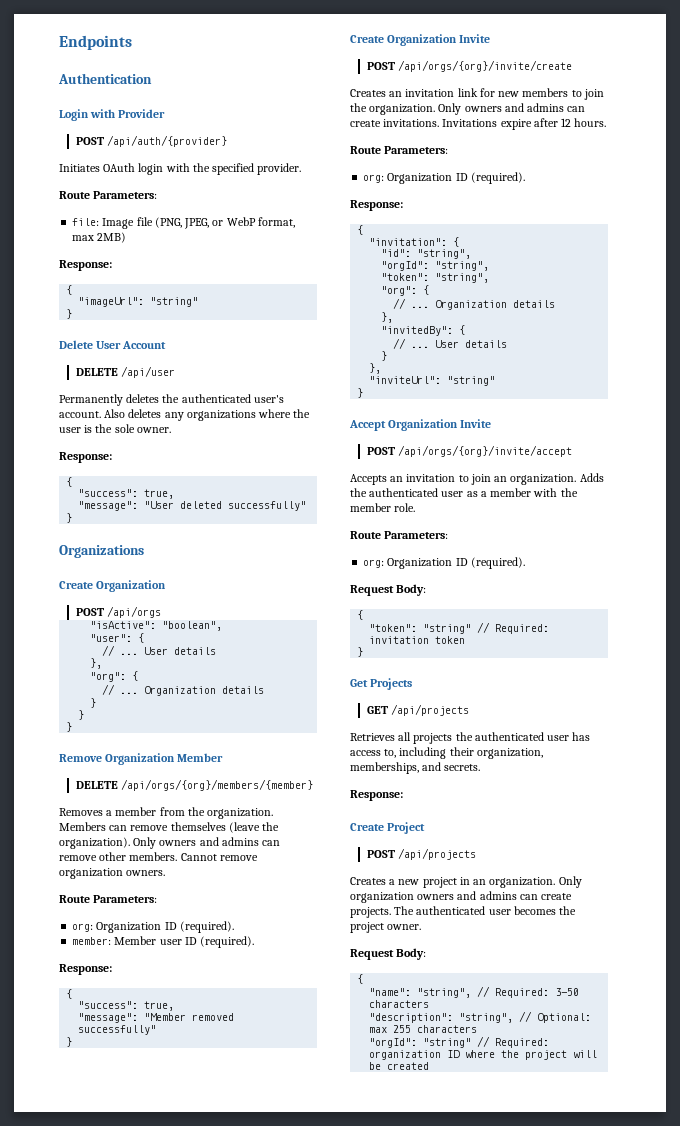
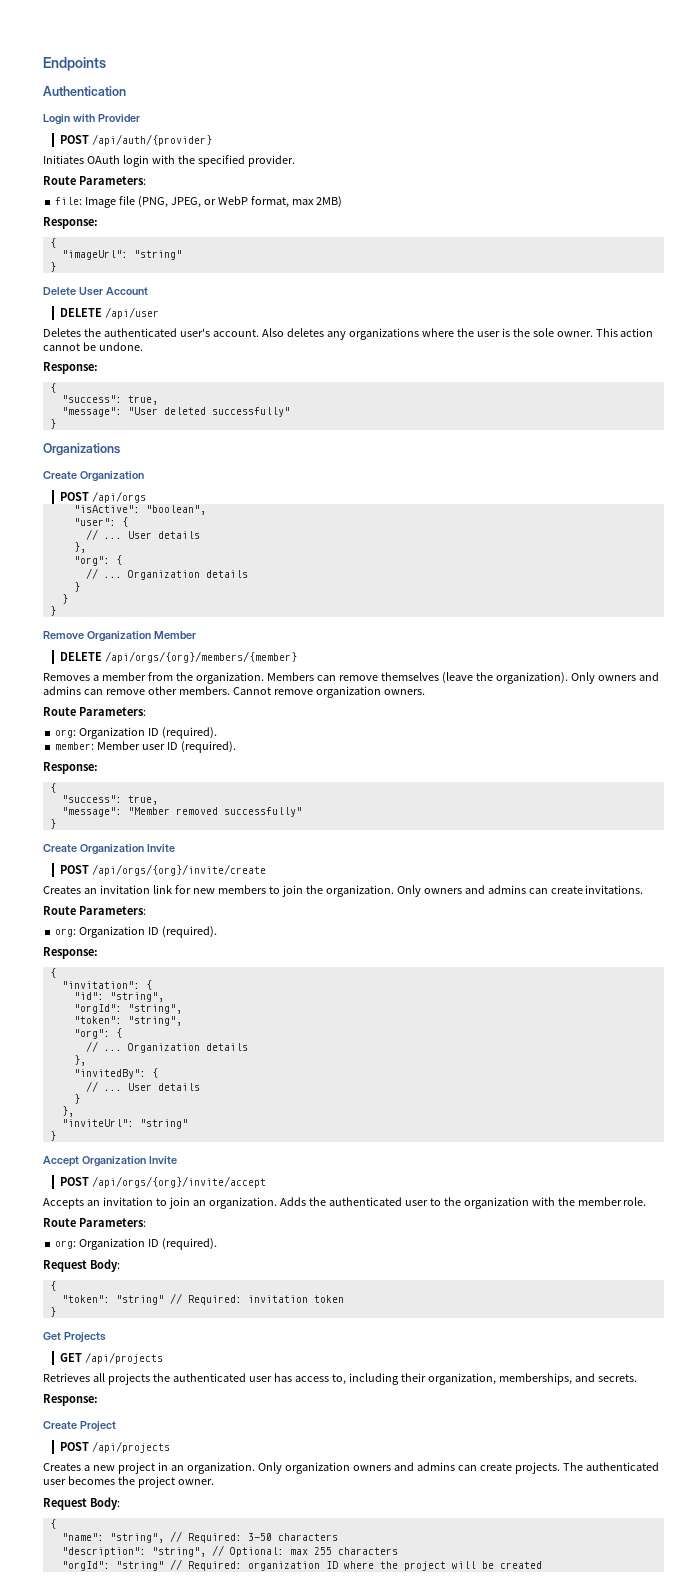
[59,394,160,406] Permanently deletes -> [43,328,81,337] Deletes
(171, 430) none -> [595,328,654,337] [43,342,143,351] This action cannot be undone.
[442,118,607,130] Invitations expire after 12 hours. -> (644, 889) none
[466,488,532,497] as a member -> [429,1197,529,1209] to the organization

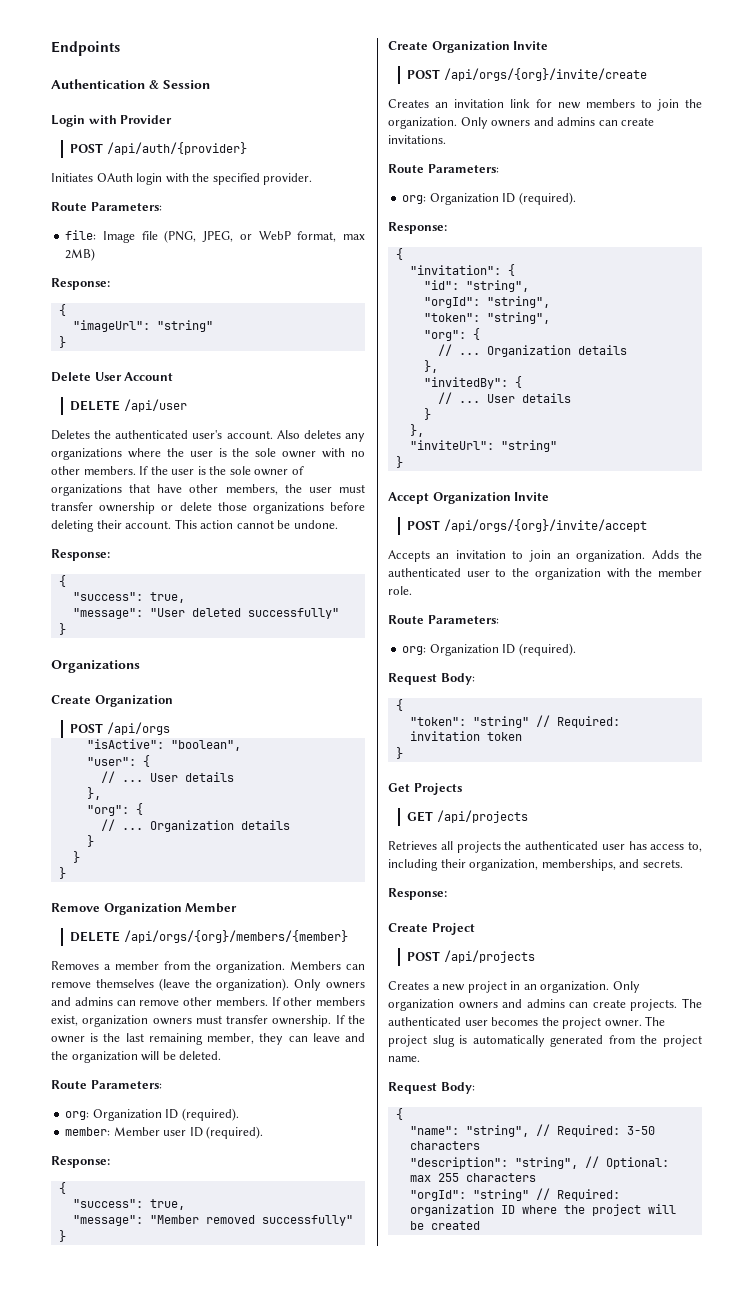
(126, 91) none -> [149,80,210,89] & Session
[556,331,593,337] owner. -> [282,448,365,458] [51,466,304,476] [51,484,365,496] [51,502,365,514] [51,520,172,532] owner with no other members. If the user is the sole owner of organizations that have other members, the user must transfer ownership or delete those organizations before deleting their account.
[232,686,425,698] Cannot remove organization owners. -> [271,997,365,1006] [51,1015,365,1027] [51,1033,365,1045] [51,1051,222,1063] If other members exist, organization owners must transfer ownership. If the owner is the last remaining member, they can leave and the organization will be deleted.
(214, 1482) none -> [645,1016,666,1026] [388,1035,702,1047] [388,1056,420,1062] The project slug is automatically generated from the project name.

